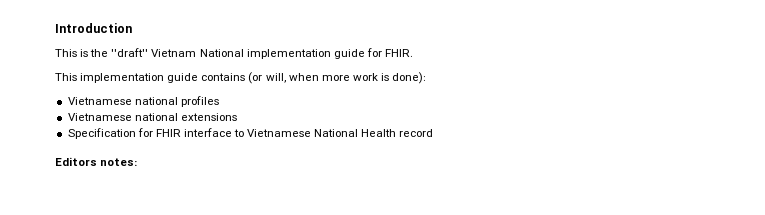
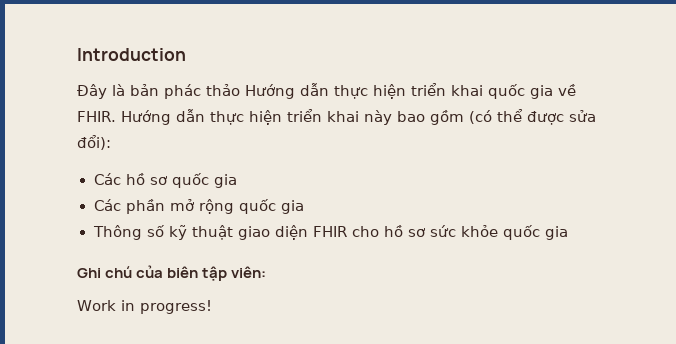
[55,48,413,59] [55,72,427,84] [67,96,219,107] [67,113,237,121] [67,128,434,139] [55,157,138,166] This is the ''draft'' Vietnam National implementation guide for FHIR. // This implementation guide contains (or will, when more work is done): // Vietnamese national profiles // Vietnamese national extensions // Specification for FHIR interface to Vietnamese National Health record // Editors notes: -> [77,83,576,99] [77,109,596,125] [77,135,111,150] [93,173,237,188] [93,199,304,214] [92,225,568,240] [77,265,267,281] [77,300,212,314] Đây là bản phác thảo Hướng dẫn thực hiện triển khai quốc gia về FHIR. Hướng dẫn thực hiện triển khai này bao gồm (có thể được sửa đổi): // Các hồ sơ quốc gia // Các phần mở rộng quốc gia // Thông số kỹ thuật giao diện FHIR cho hồ sơ sức khỏe quốc gia // Ghi chú của biên tập viên: // Work in progress!

